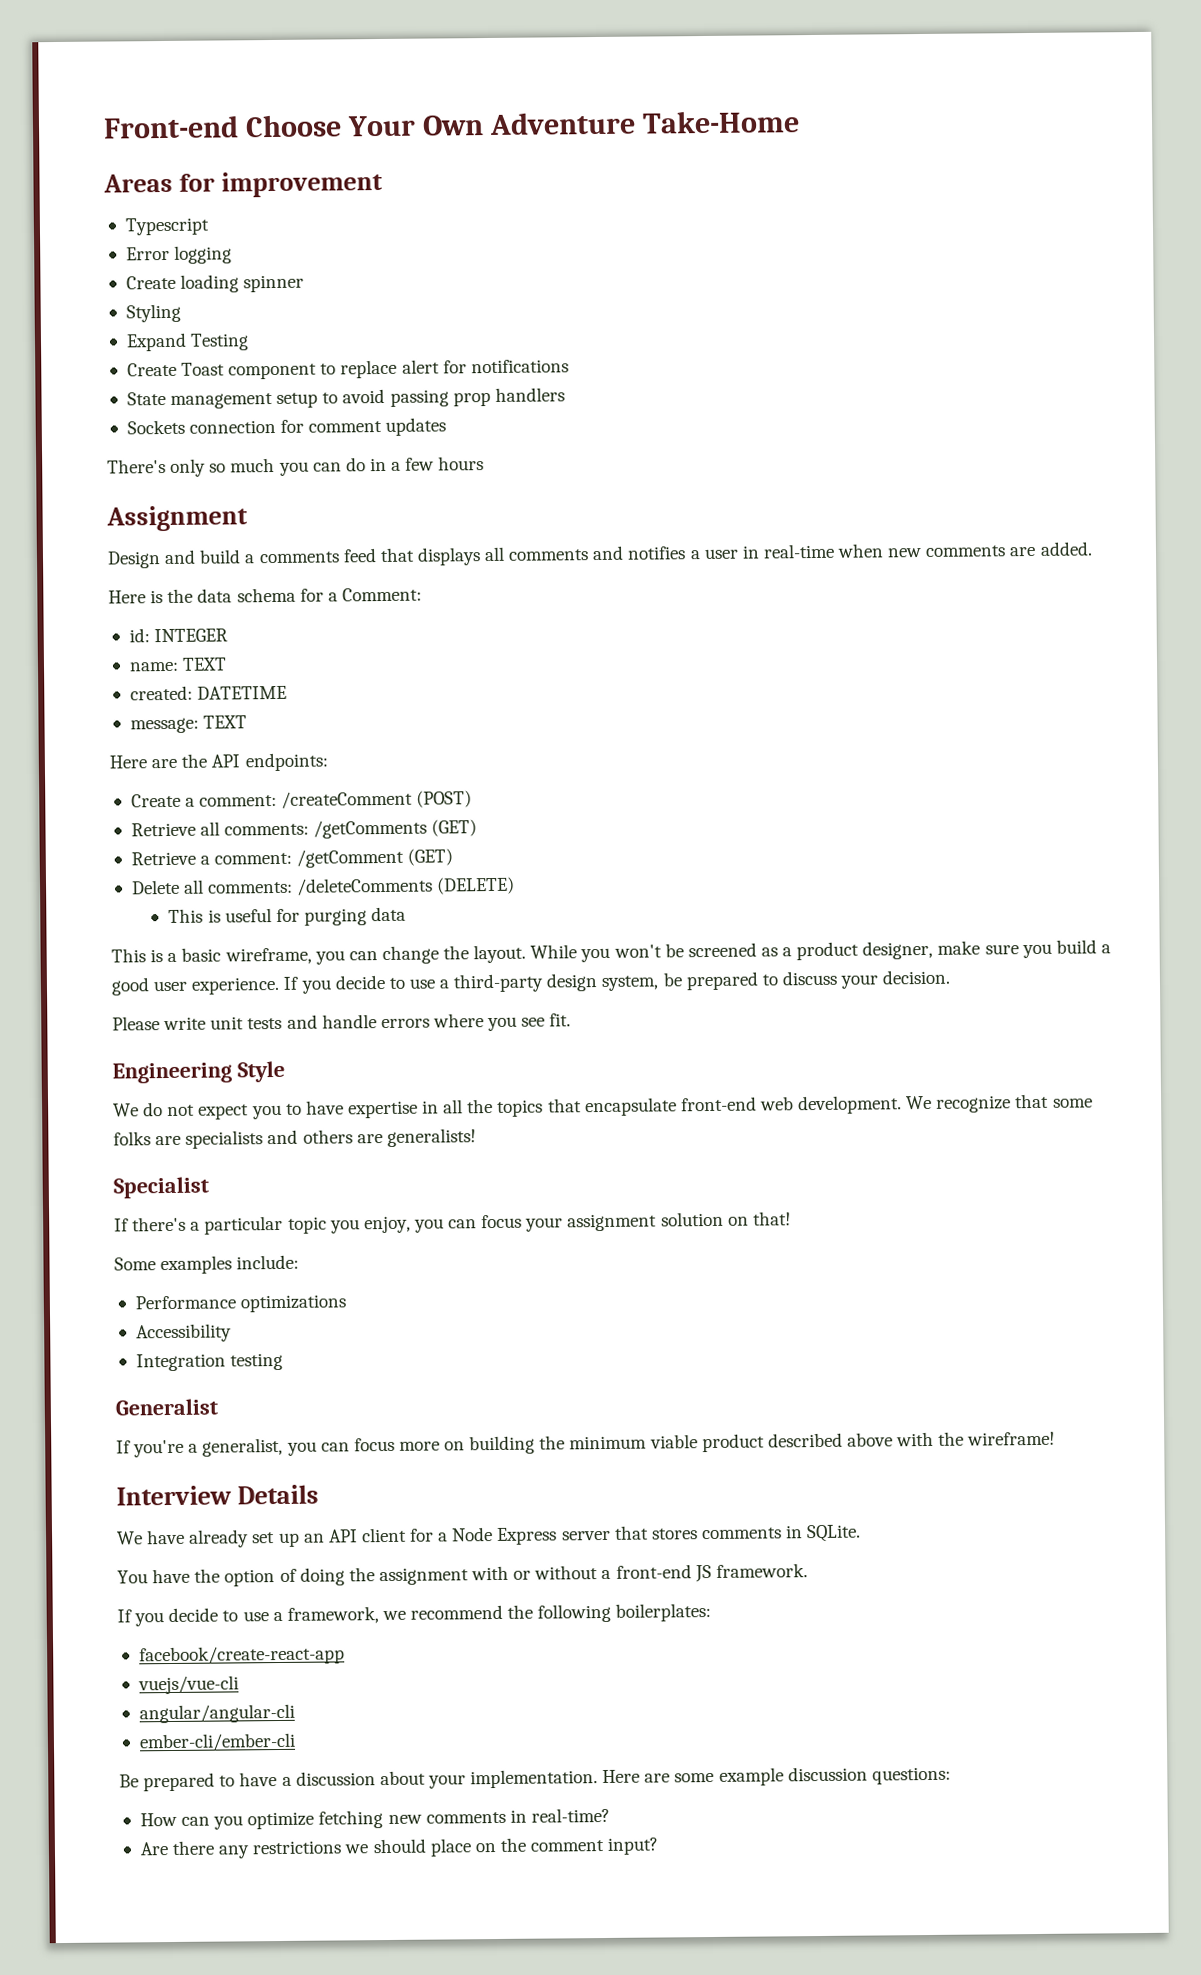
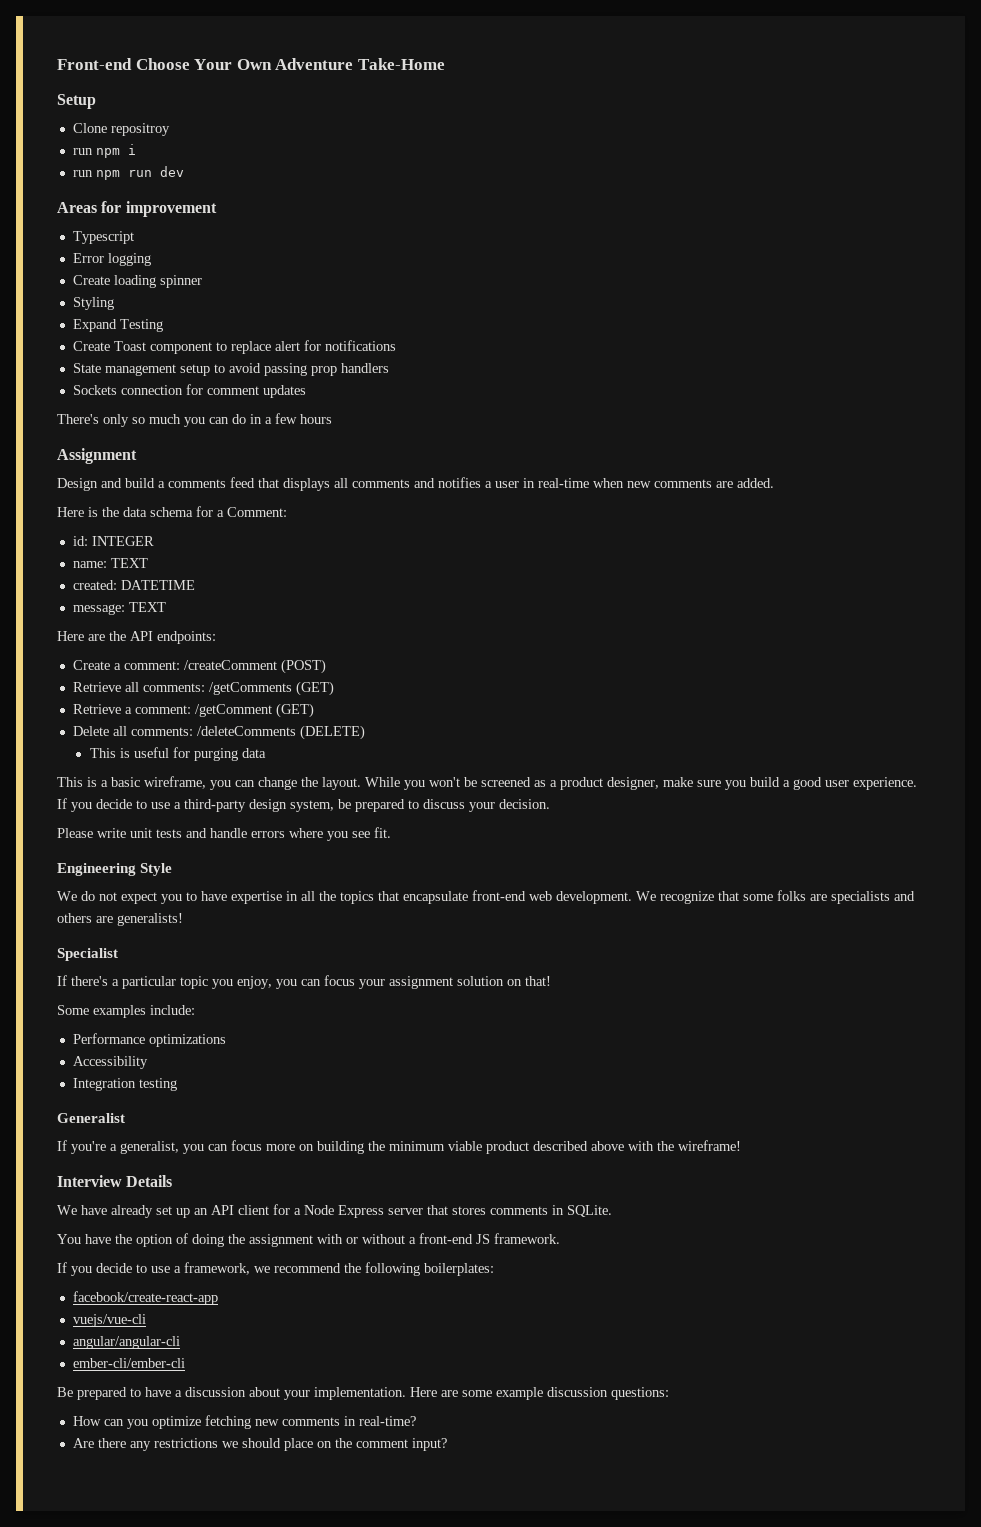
(800, 122) none -> [57,94,96,109] [72,123,170,136] [72,144,136,158] [72,166,184,180] // Setup // Clone repositroy // run npm i // run npm run dev

